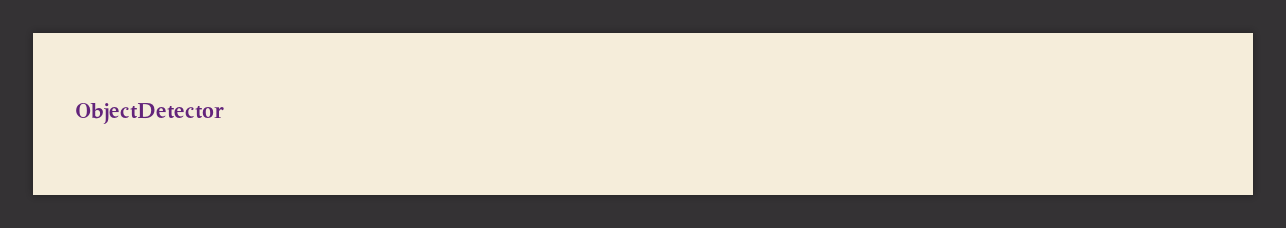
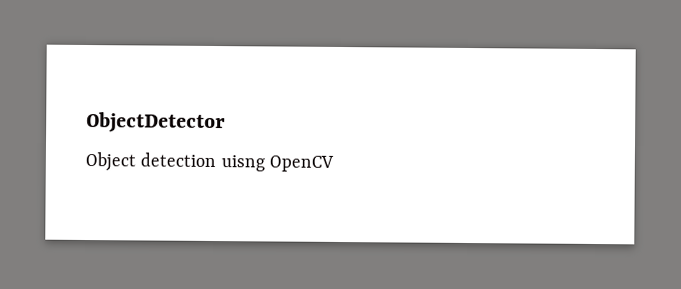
(224, 113) none -> [85,152,334,172] // Object detection uisng OpenCV

